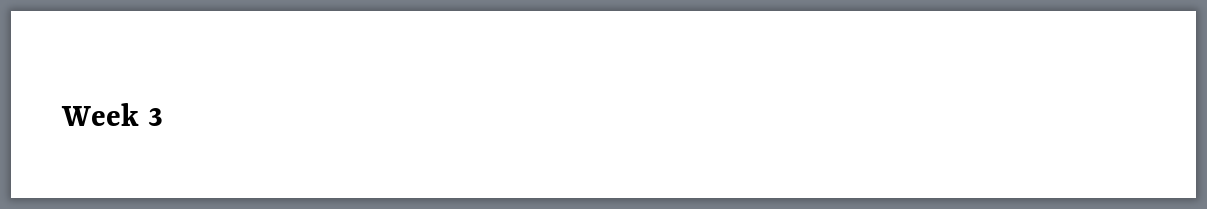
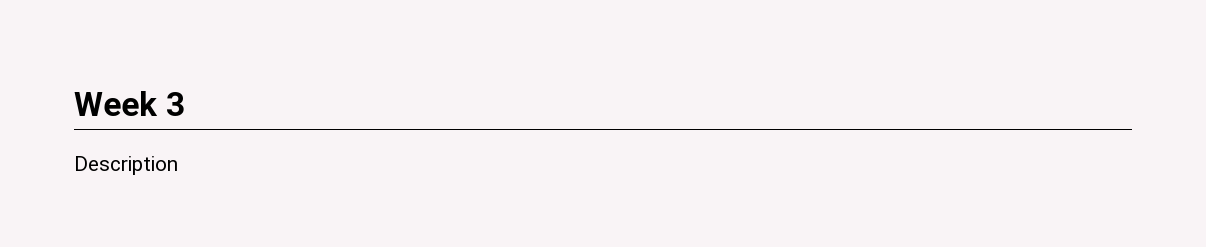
(164, 117) none -> [74,156,178,175] // Description

